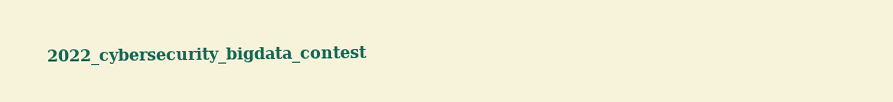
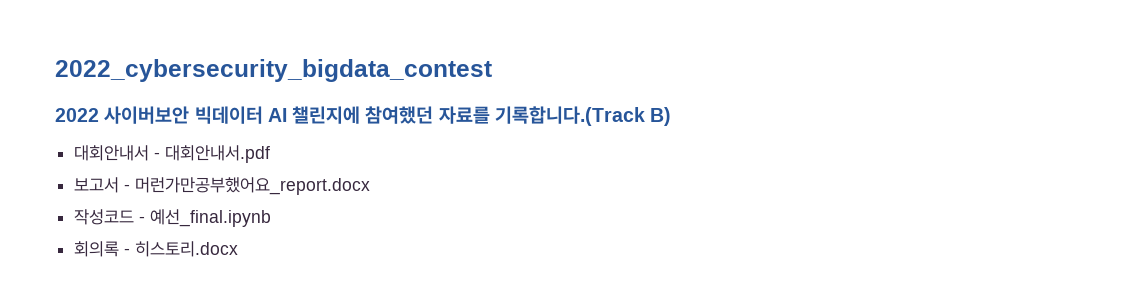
(368, 55) none -> [55,106,672,126] [74,145,271,163] [74,177,371,195] [74,209,272,227] [74,241,239,257] // 2022 사이버보안 빅데이터 AI 챌린지에 참여했던 자료를 기록합니다.(Track B) // 대회안내서 - 대회안내서.pdf // 보고서 - 머런가만공부했어요_report.docx // 작성코드 - 예선_final.ipynb // 회의록 - 히스토리.docx

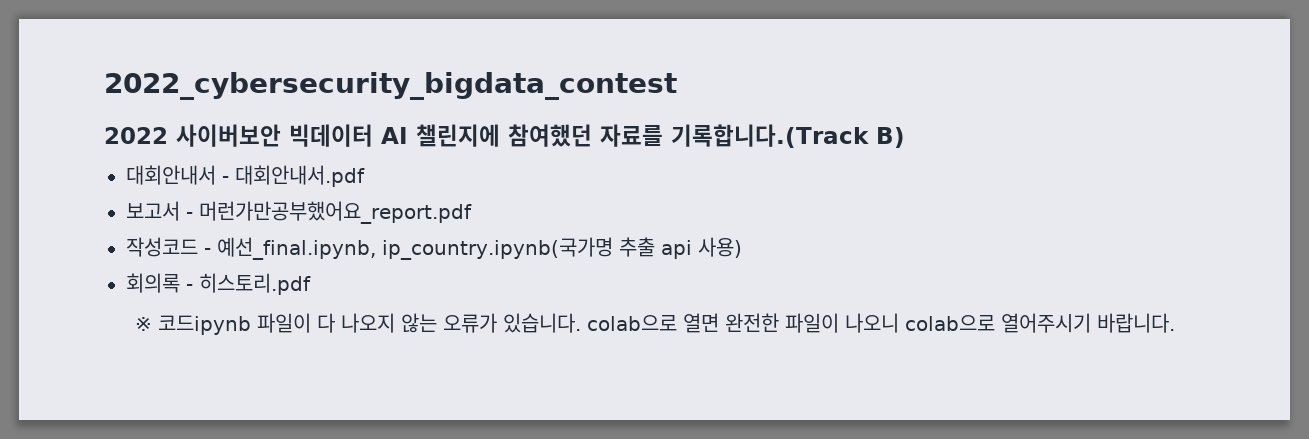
[135,177,371,195] 머런가만공부했어요_report.docx -> [199,201,472,224] 머런가만공부했어요_report.pdf
[150,209,272,227] [74,241,239,257] 예선_final.ipynb // 회의록 - 히스토리.docx -> [217,237,742,260] [126,273,311,295] [134,313,1175,335] 예선_final.ipynb, ip_country.ipynb(국가명 추출 api 사용) // 회의록 - 히스토리.pdf // ※ 코드ipynb 파일이 다 나오지 않는 오류가 있습니다. colab으로 열면 완전한 파일이 나오니 colab으로 열어주시기 바랍니다.

